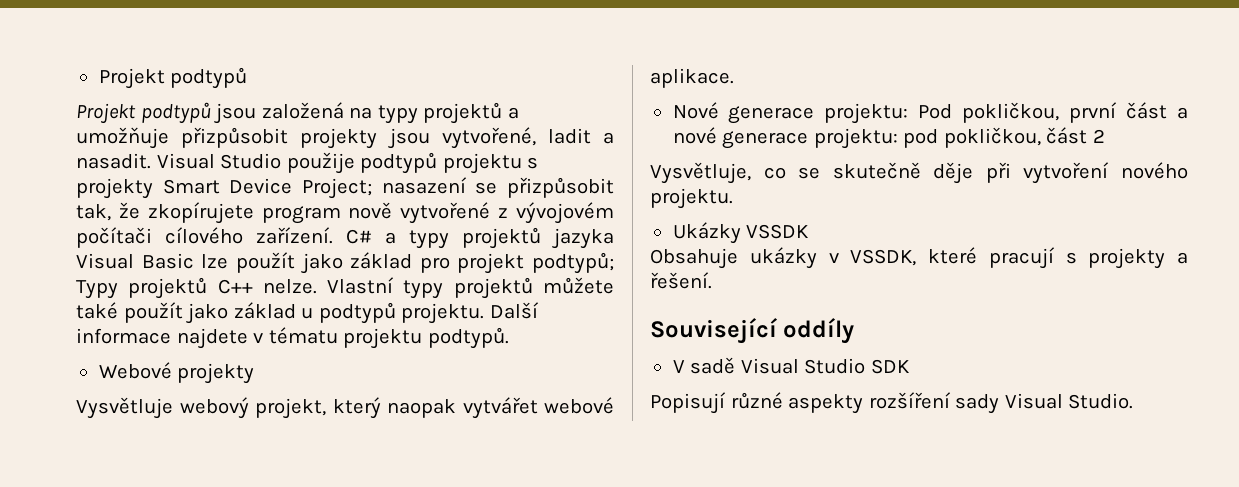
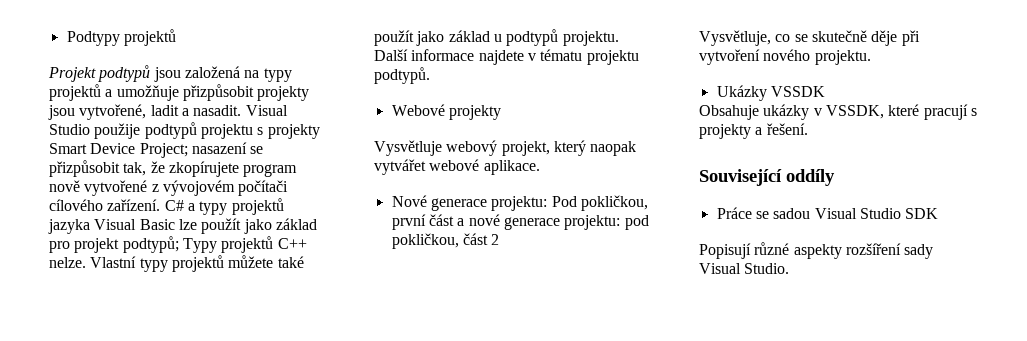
[98,67,248,89] Projekt podtypů -> [66,29,176,46] Podtypy projektů
[672,357,736,374] V sadě -> [716,207,811,219] Práce se sadou

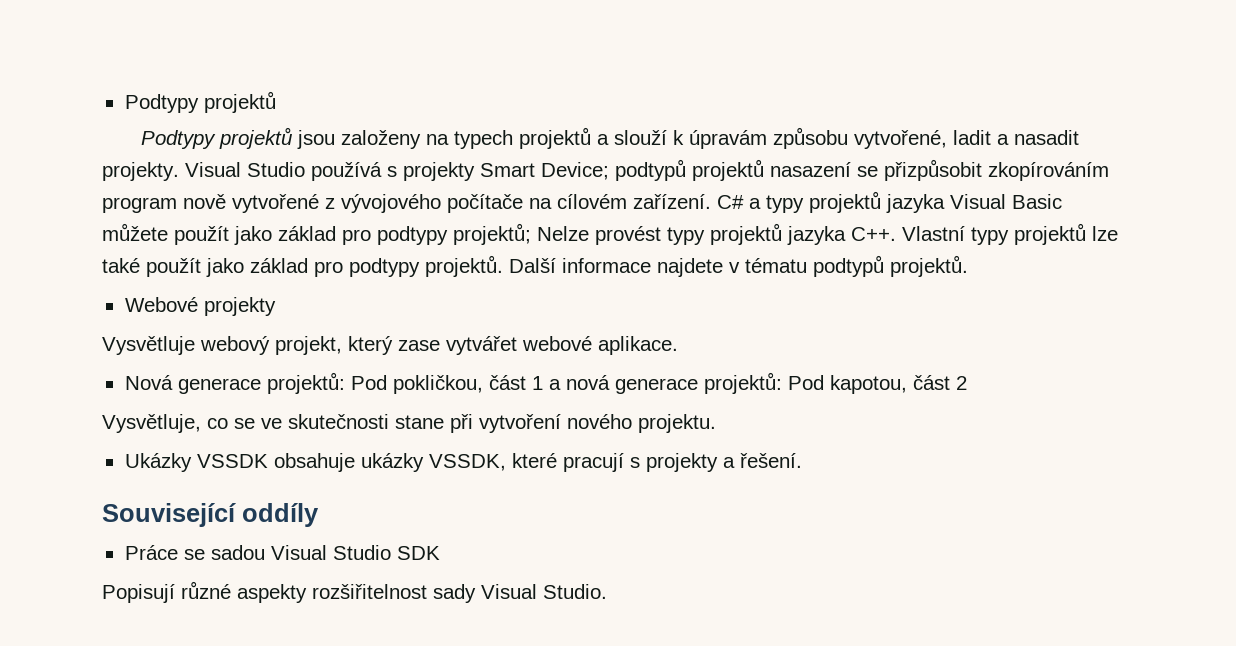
[48,65,292,82] [49,84,310,101] [48,104,288,120] [49,122,320,139] [49,142,264,158] [49,160,298,177] [49,180,289,196] [49,199,103,211] Projekt podtypů jsou založená na typy projektů a umožňuje přizpůsobit projekty jsou vytvořené, ladit a nasadit. Visual Studio použije podtypů projektu s projekty Smart Device Project; nasazení se přizpůsobit tak, že zkopírujete program nově vytvořené z vývojovém počítači cílového -> [140,127,1079,149] [102,159,1109,181] [102,194,627,213] Podtypy projektů jsou založeny na typech projektů a slouží k úpravám způsobu vytvořené, ladit a nasadit projekty. Visual Studio používá s projekty Smart Device; podtypů projektů nasazení se přizpůsobit zkopírováním program nově vytvořené z vývojového počítače na cílovém
[178,218,317,234] [49,236,307,253] [49,257,86,268] lze použít jako základ pro projekt podtypů; Typy projektů C++ nelze. -> [102,223,896,245] můžete použít jako základ pro podtypy projektů; Nelze provést typy projektů jazyka C++.
[228,255,274,268] můžete -> [1092,226,1118,241] lze
[493,29,619,46] u podtypů projektu. -> [314,255,503,277] pro podtypy projektů.
[586,50,639,65] [374,67,430,84] projektu podtypů. -> [813,255,968,277] podtypů projektů.
[590,141,637,156] naopak -> [398,340,440,351] zase
[391,195,648,211] [391,214,649,230] [391,233,459,249] Nové generace projektu: Pod pokličkou, první část a nové generace projektu: pod pokličkou, -> [124,372,907,394] Nová generace projektů: Pod pokličkou, část 1 a nová generace projektů: Pod kapotou,
[811,30,898,46] skutečně děje -> [261,414,444,429] ve skutečnosti stane
[699,104,822,120] // Obsahuje ukázky v -> [273,453,424,472] obsahuje ukázky
[845,243,901,255] rozšíření -> [312,584,427,599] rozšiřitelnost

